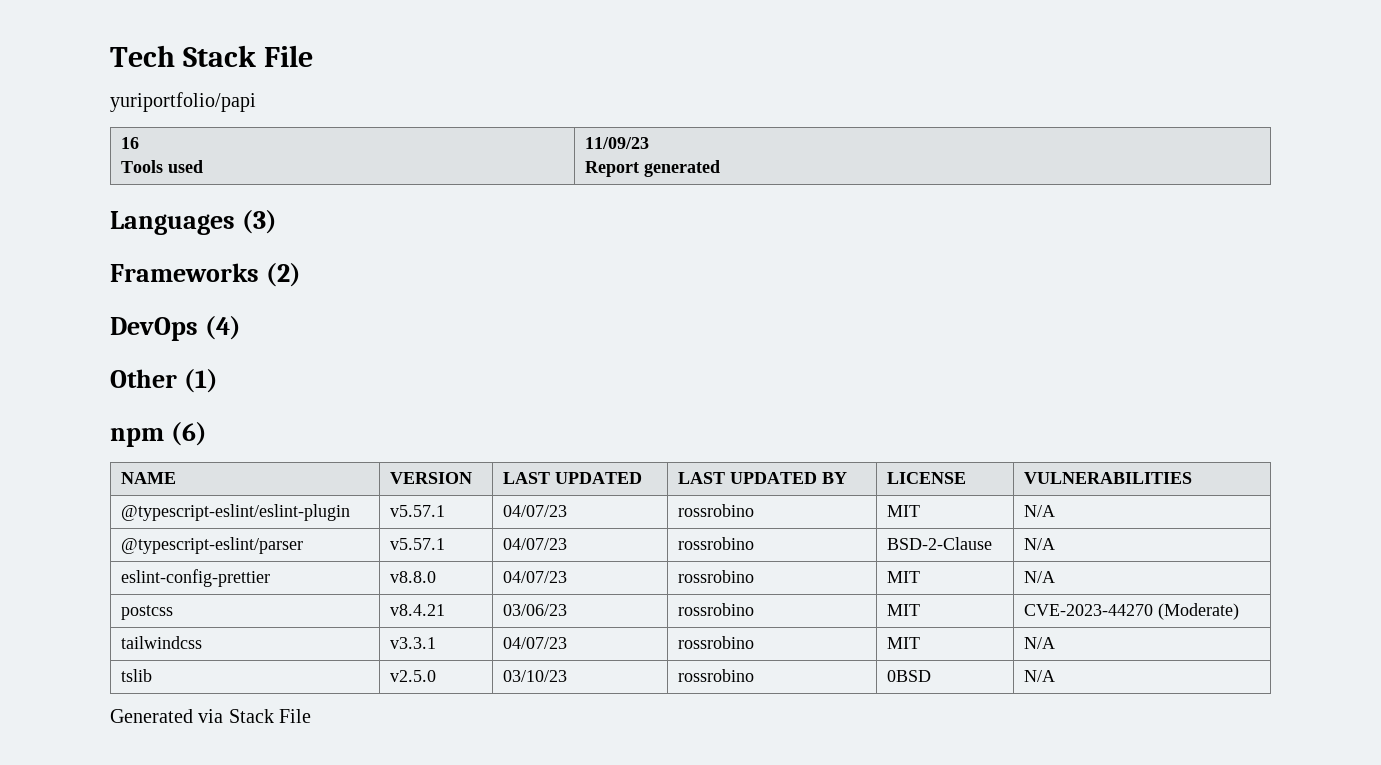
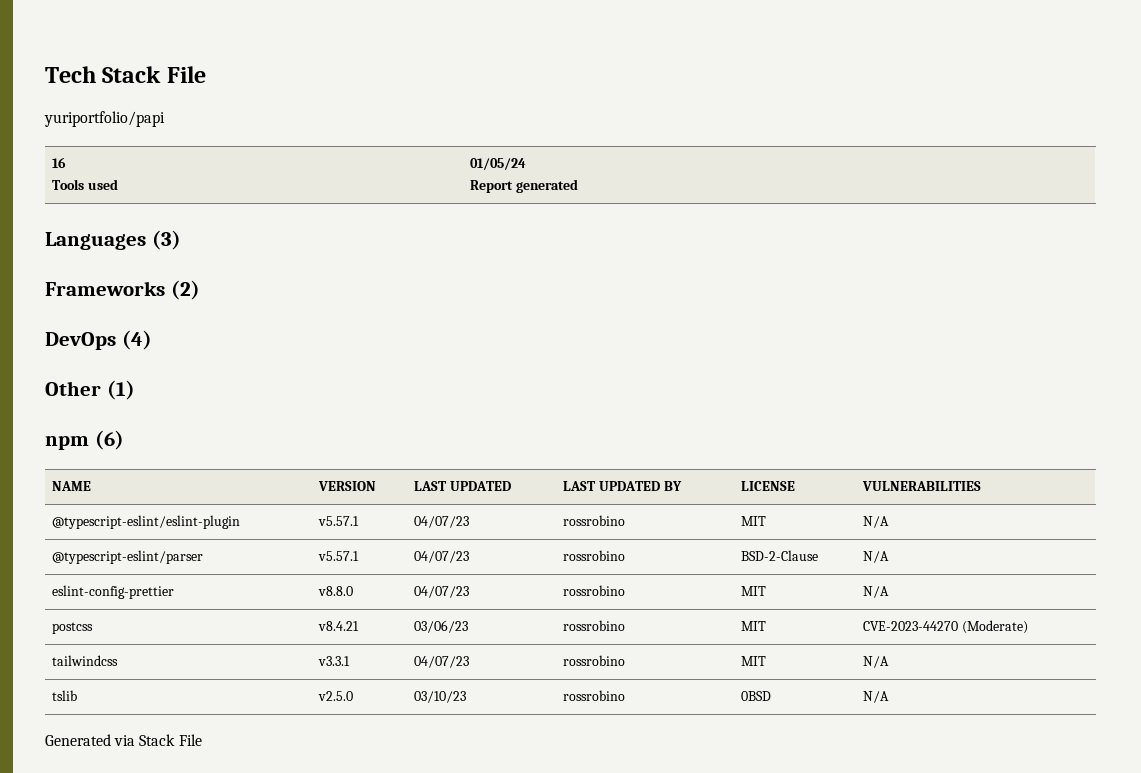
[585,137,650,149] 11/09/23 -> [470,158,527,170] 01/05/24

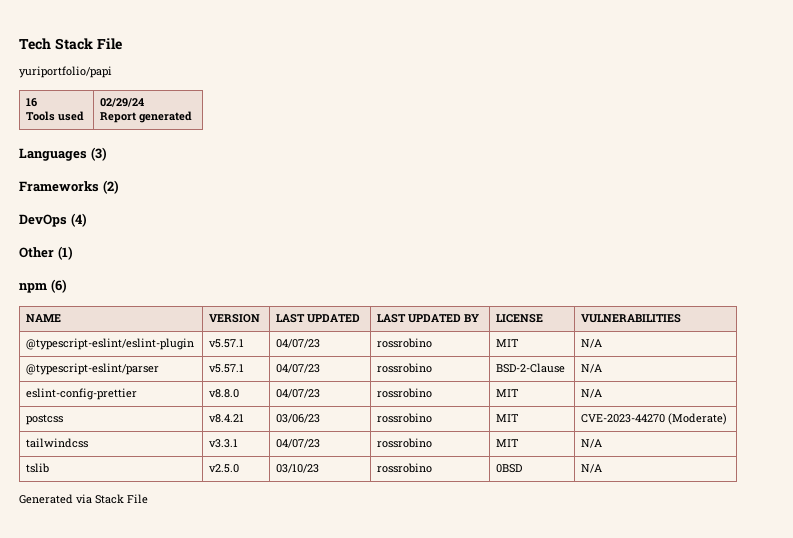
[470,158,527,170] 01/05/24 -> [100,98,145,107] 02/29/24

